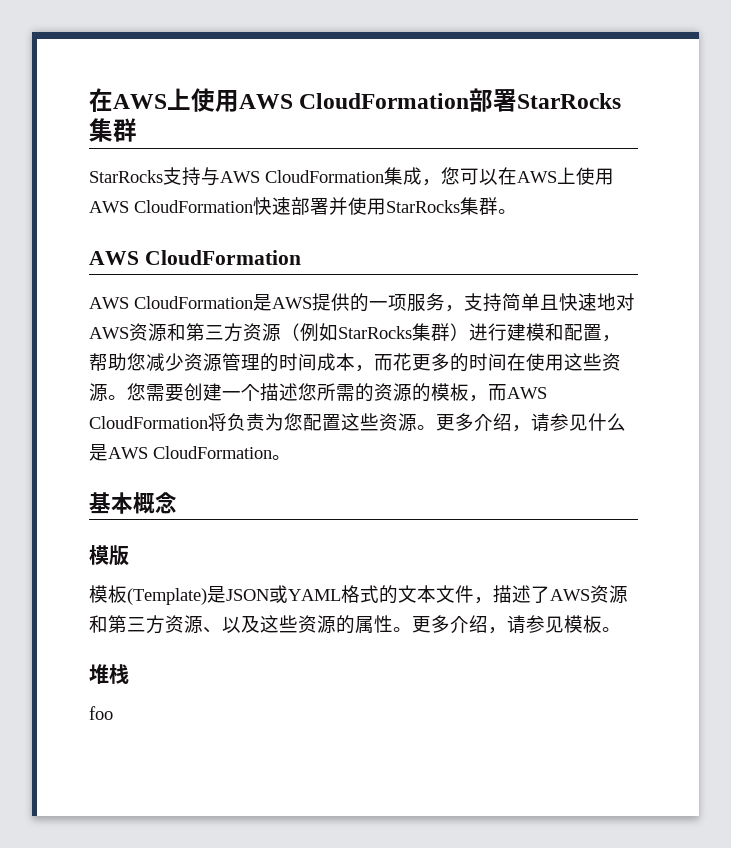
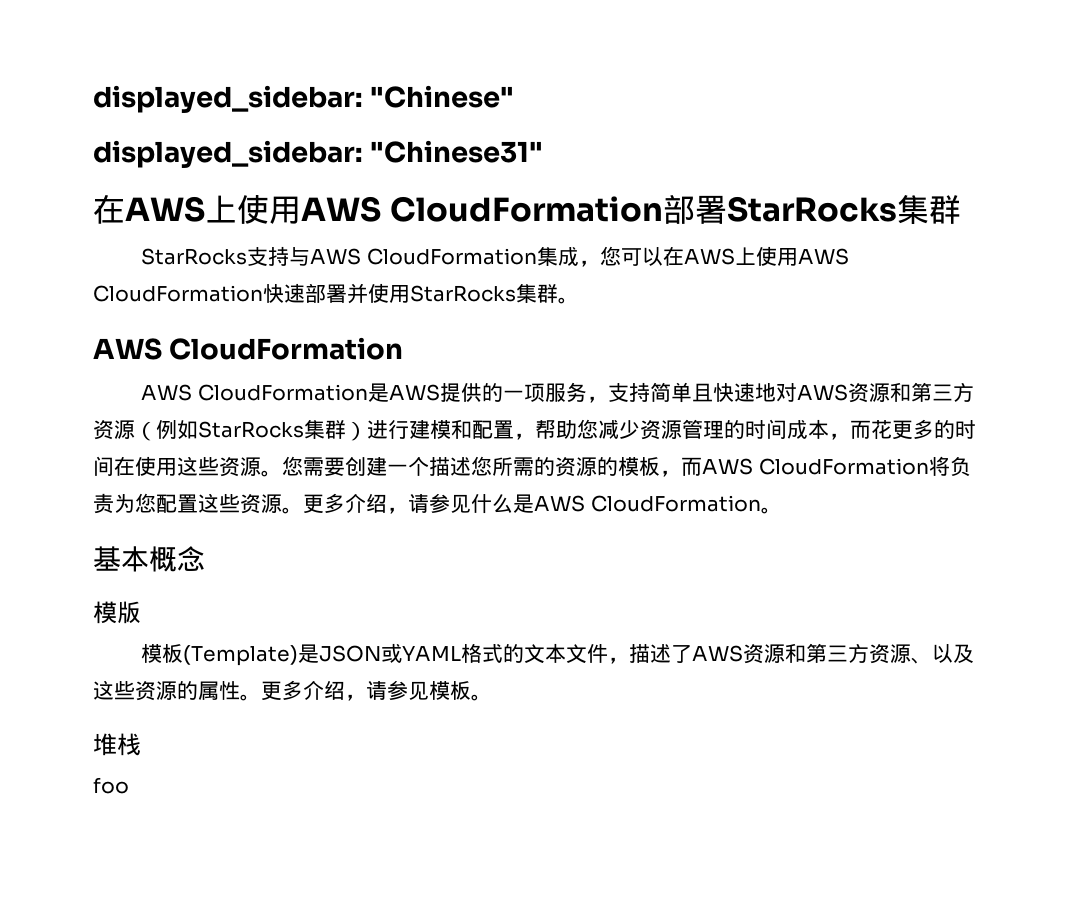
(89, 100) none -> [93,85,515,113] [93,140,544,168] displayed_sidebar: "Chinese" // displayed_sidebar: "Chinese31" //

